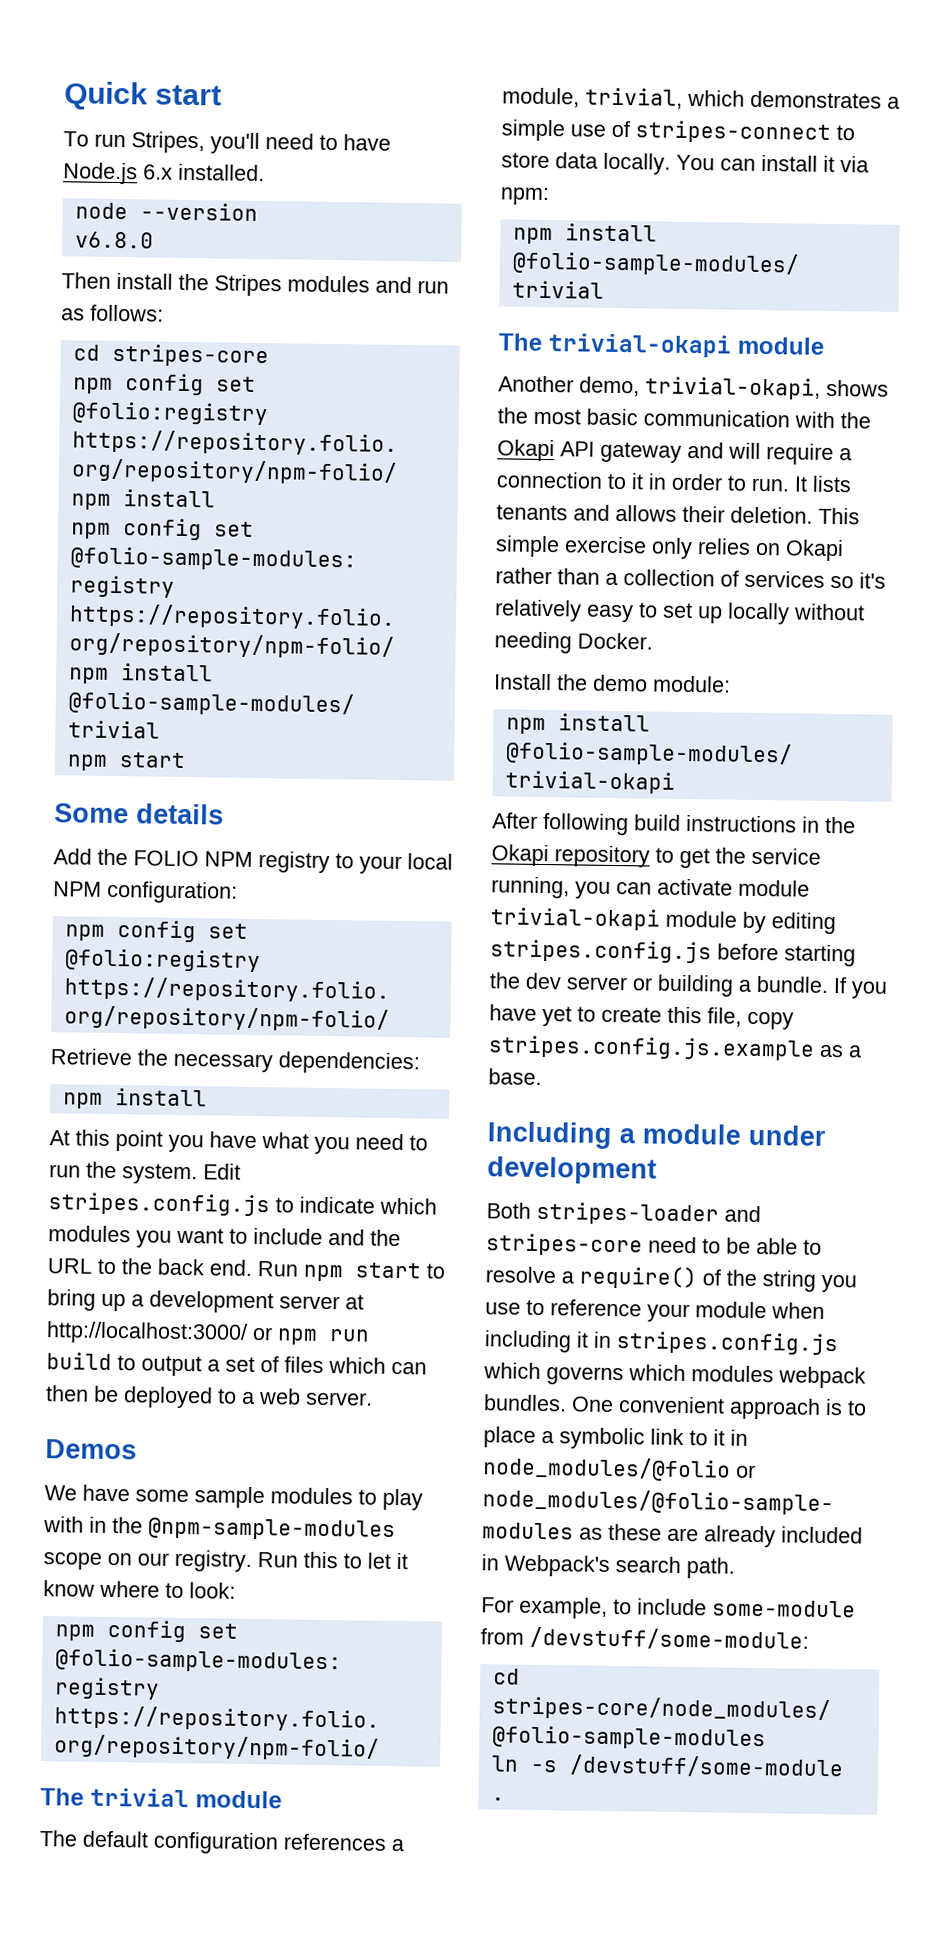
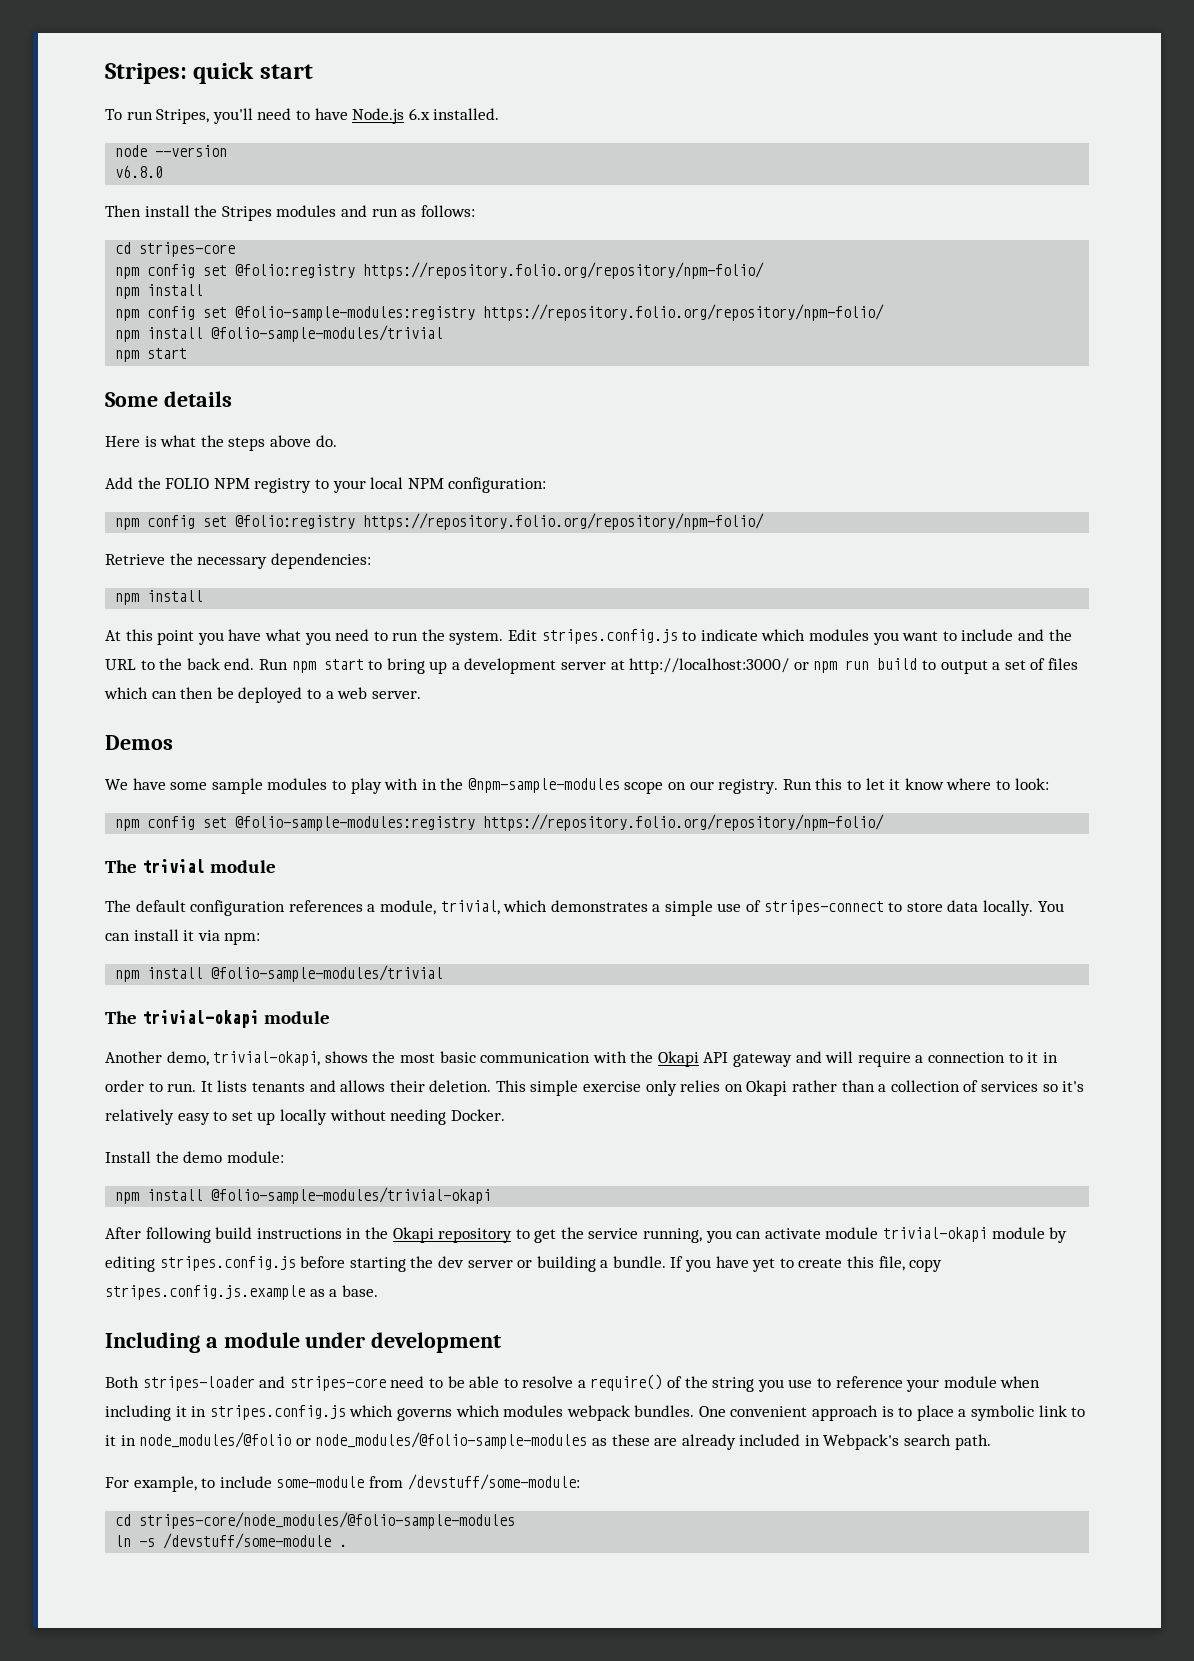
[64,81,148,111] Quick -> [105,62,255,84] Stripes: quick
(224, 814) none -> [105,435,337,451] // Here is what the steps above do.

